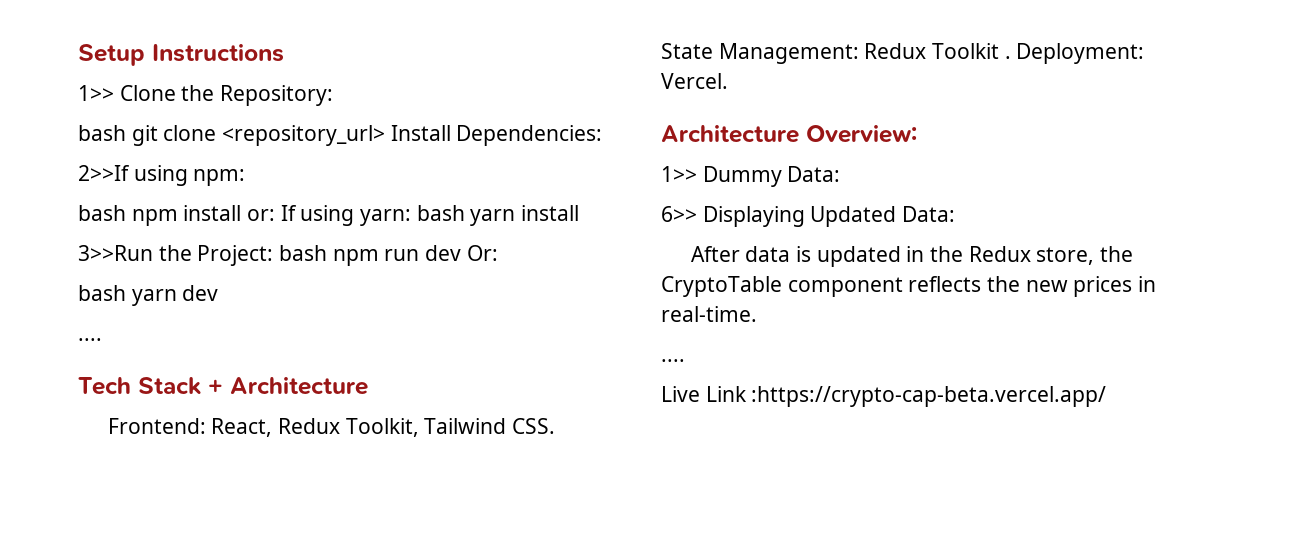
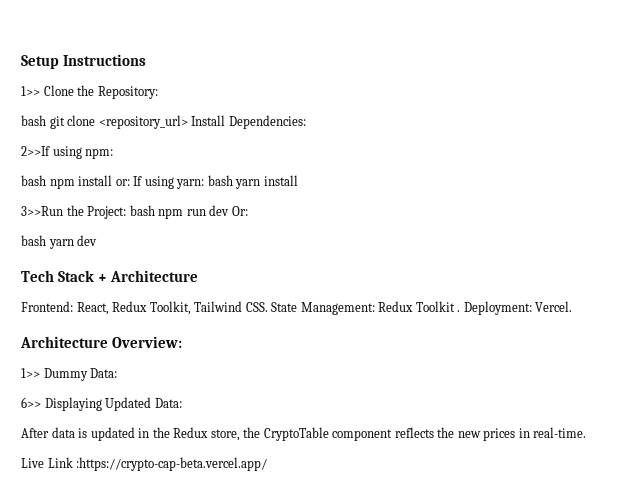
[78,338,102,341] // .... -> (98, 240) none
[661,359,685,362] // .... -> (587, 432) none

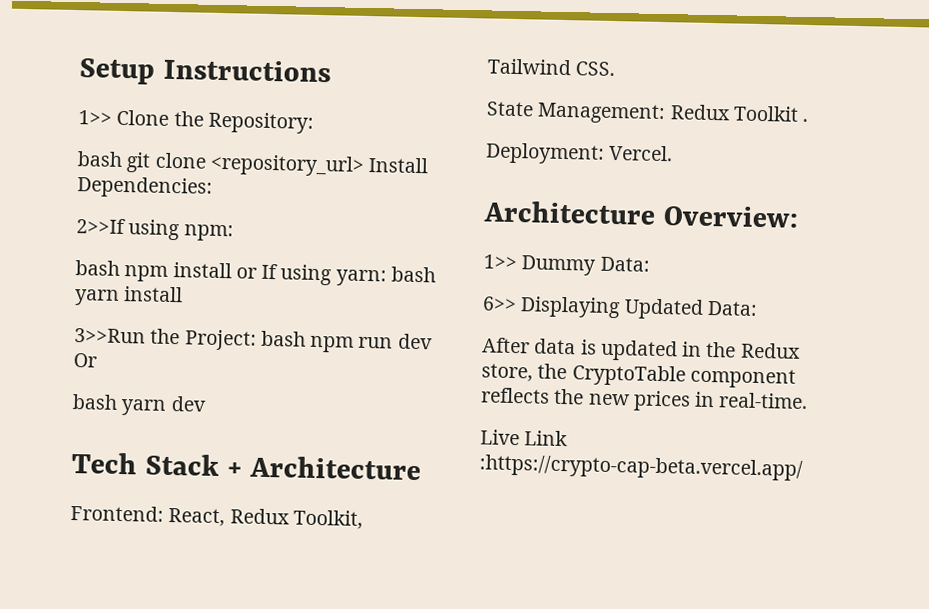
[115,179,130,186] or: -> [235,267,257,279] or
[231,206,248,216] Or: -> [73,353,97,368] Or
(268, 307) none -> (616, 69) //
(461, 311) none -> (809, 120) //

